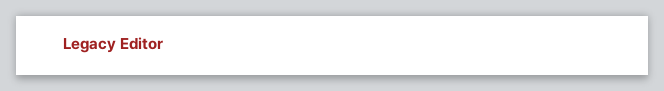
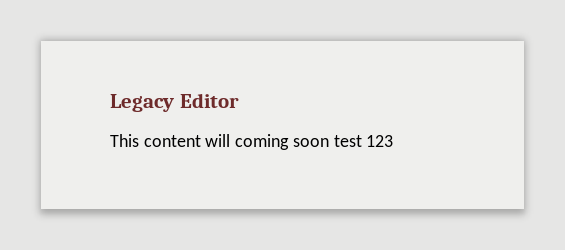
(164, 43) none -> [110,134,394,150] // This content will coming soon test 123

